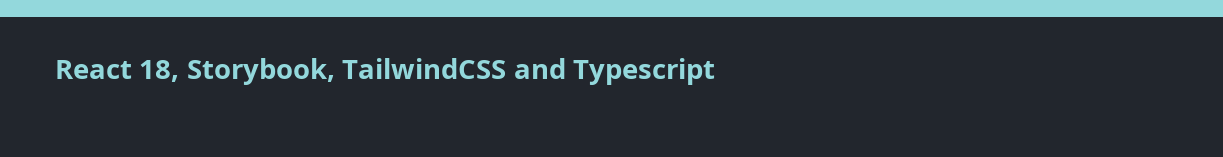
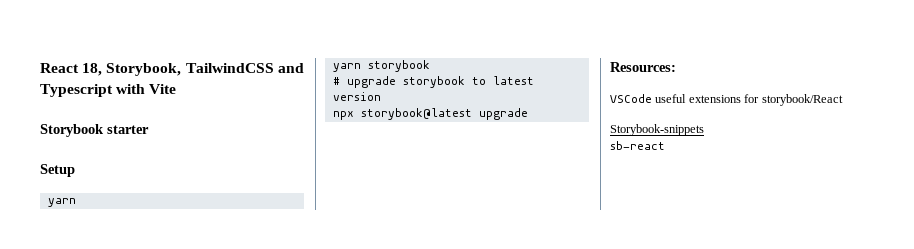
(716, 71) none -> [116,84,177,94] [40,124,149,137] [40,164,75,177] [47,198,76,207] [332,60,430,72] [332,76,534,88] [332,92,381,101] [332,108,528,120] [610,62,676,72] [610,94,843,106] [610,124,704,136] [610,141,665,150] with Vite // Storybook starter // Setup // yarn // yarn storybook // # upgrade storybook to latest version // npx storybook@latest upgrade // Resources: // VSCode useful extensions for storybook/React // Storybook-snippets // sb-react

